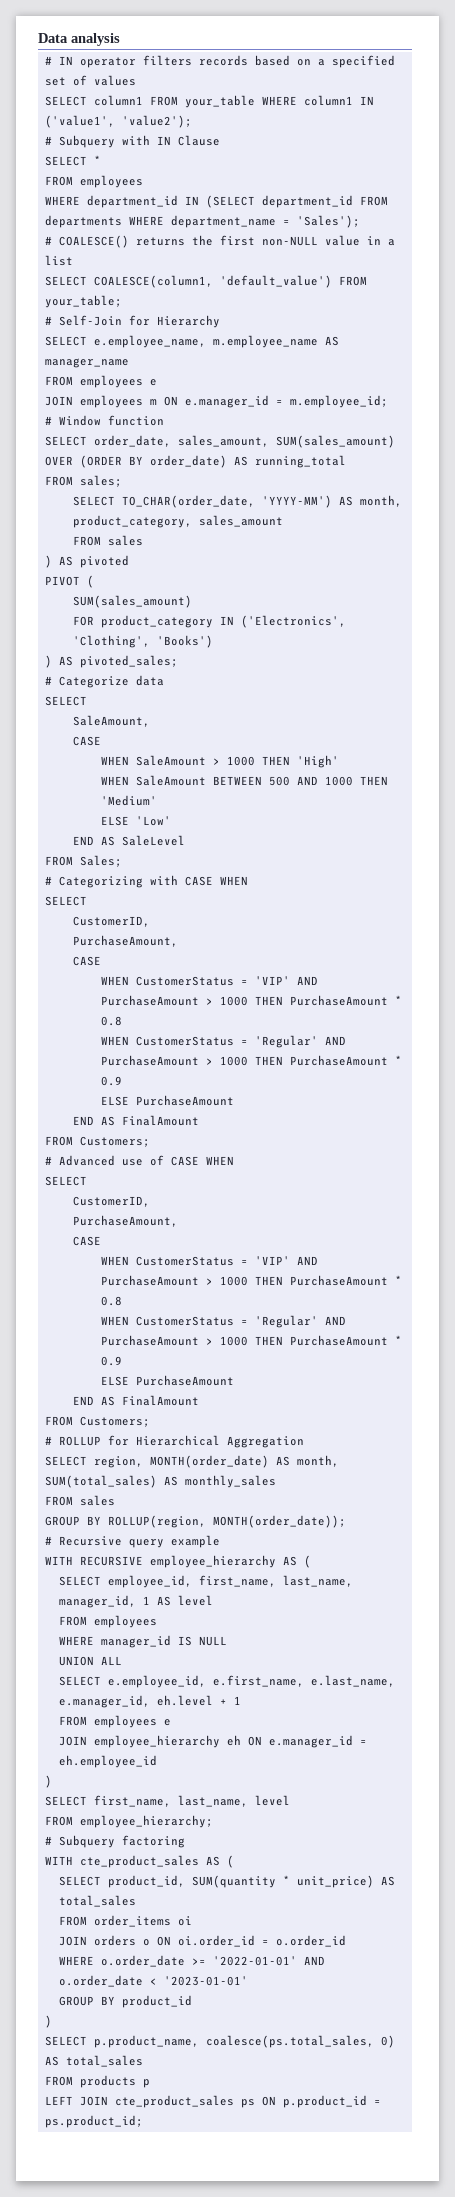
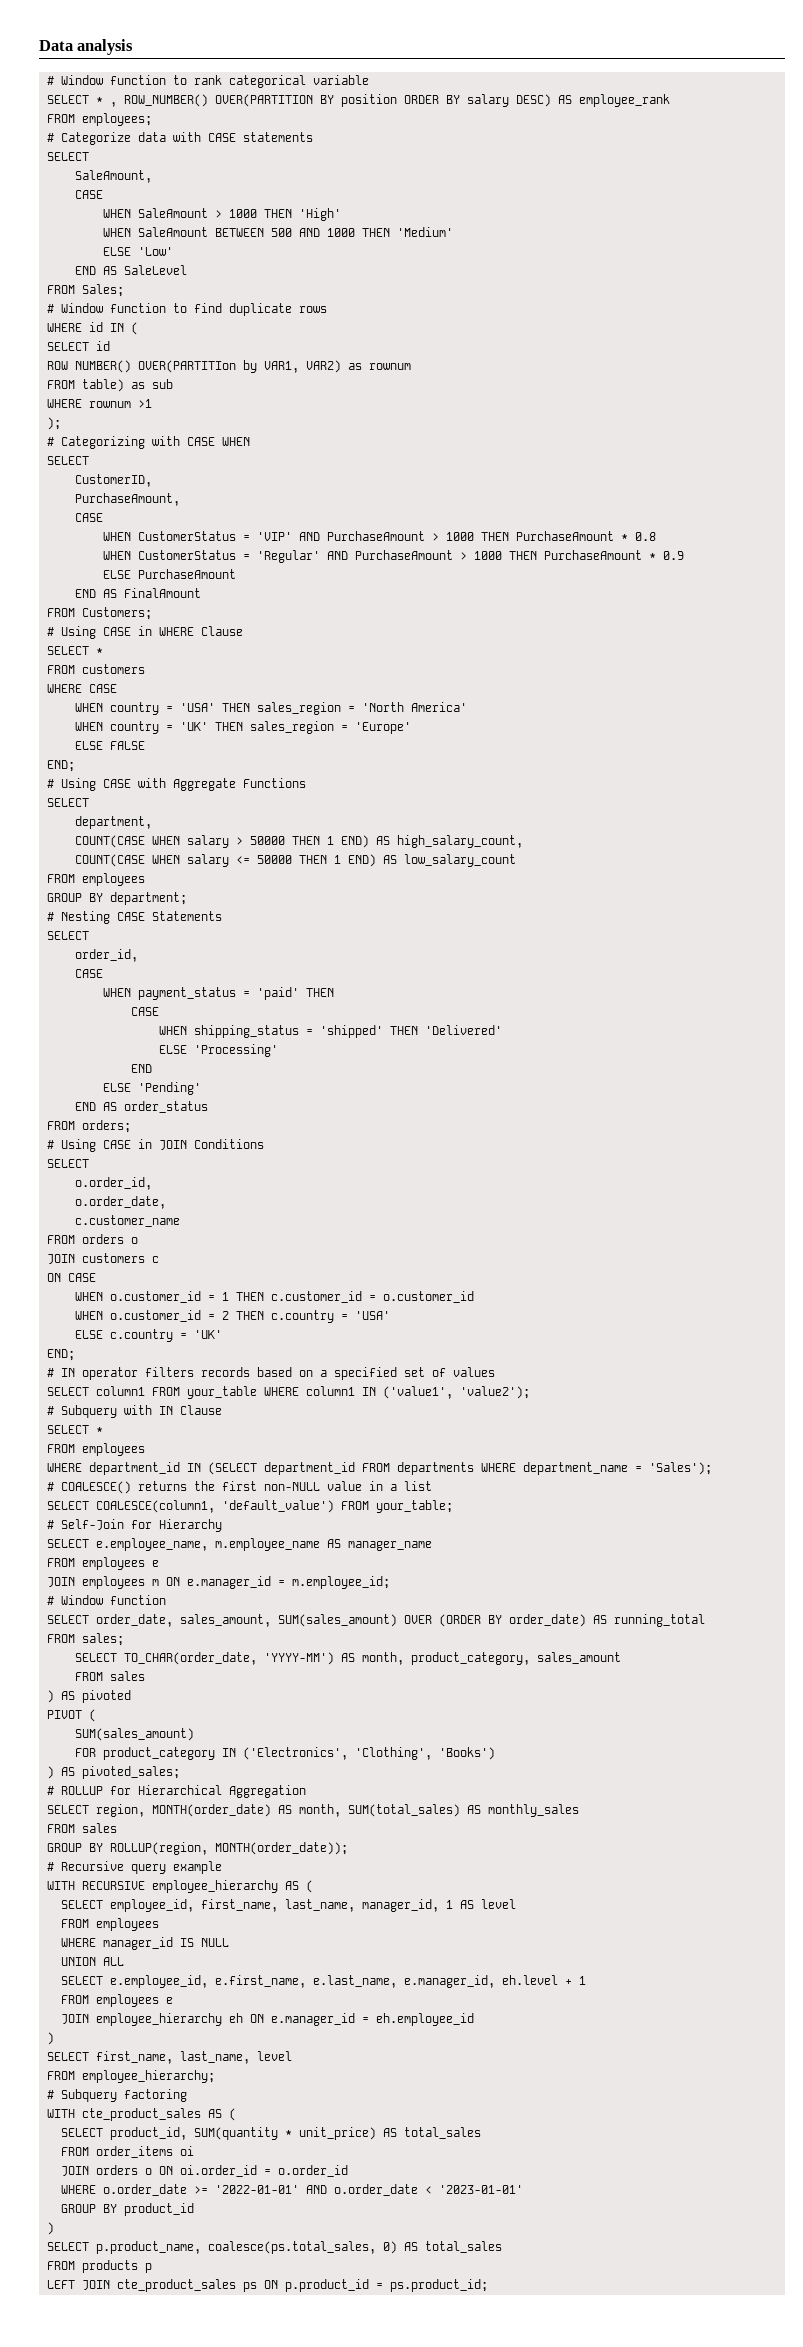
(120, 39) none -> [46,75,369,88] [46,94,670,107] [46,113,152,126] [46,132,313,145] [46,152,89,161] [74,170,152,183] [74,190,103,199] [102,208,341,221] [102,227,453,237] [102,247,173,256] [74,265,187,275] [46,284,124,297] [46,303,327,316] [46,322,138,335] [46,341,110,351] [46,360,411,373] [46,379,173,392] [46,399,152,408] [46,417,61,430] [46,436,250,449] [46,456,89,465] [74,474,152,487] [74,493,180,506] [74,513,103,522] [102,531,656,541] [102,550,684,563] [102,569,236,579] [74,588,201,598] [46,607,152,620] [46,626,243,639] [46,646,103,655] [46,664,145,674] [46,684,117,693] [74,702,467,715] [74,721,411,734] [74,741,145,750] [46,760,75,772] [46,778,306,791] [46,798,89,807] [74,816,152,829] [74,835,523,848] [74,854,516,867] [46,873,145,886] [46,892,187,905] [46,911,222,924] [46,931,89,940] [74,949,138,962] [74,969,103,978] [102,987,334,1000] [130,1007,159,1016] [158,1025,502,1038] [158,1044,278,1057] [130,1064,152,1073] [102,1082,201,1095] [74,1101,208,1113] [46,1120,131,1133] [46,1139,264,1152] [46,1159,89,1168] [74,1177,152,1190] [74,1196,166,1209] [74,1215,180,1227] [46,1234,138,1244] [46,1253,159,1264] [46,1273,96,1282] [74,1291,474,1303] [74,1310,390,1323] [74,1329,222,1342] [46,1349,75,1361] // # Window function to rank categorical variable // SELECT * , ROW_NUMBER() OVER(PARTITION BY position ORDER BY salary DESC) AS employee_rank // FROM employees; // # Categorize data with CASE statements // SELECT // SaleAmount, // CASE // WHEN SaleAmount > 1000 THEN 'High' // WHEN SaleAmount BETWEEN 500 AND 1000 THEN 'Medium' // ELSE 'Low' // END AS SaleLevel // FROM Sales; // # Window function to find duplicate rows // WHERE id IN ( // SELECT id // ROW NUMBER() OVER(PARTITIon by VAR1, VAR2) as rownum // FROM table) as sub // WHERE rownum >1 // ); // # Categorizing with CASE WHEN // SELECT // CustomerID, // PurchaseAmount, // CASE // WHEN CustomerStatus = 'VIP' AND PurchaseAmount > 1000 THEN PurchaseAmount * 0.8 // WHEN CustomerStatus = 'Regular' AND PurchaseAmount > 1000 THEN PurchaseAmount * 0.9 // ELSE PurchaseAmount // END AS FinalAmount // FROM Customers; // # Using CASE in WHERE Clause // SELECT * // FROM customers // WHERE CASE // WHEN country = 'USA' THEN sales_region = 'North America' // WHEN country = 'UK' THEN sales_region = 'Europe' // ELSE FALSE // END; // # Using CASE with Aggregate Functions // SELECT // department, // COUNT(CASE WHEN salary > 50000 THEN 1 END) AS high_salary_count, // COUNT(CASE WHEN salary <= 50000 THEN 1 END) AS low_salary_count // FROM employees // GROUP BY department; // # Nesting CASE Statements // SELECT // order_id, // CASE // WHEN payment_status = 'paid' THEN // CASE // WHEN shipping_status = 'shipped' THEN 'Delivered' // ELSE 'Processing' // END // ELSE 'Pending' // END AS order_status // FROM orders; // # Using CASE in JOIN Conditions // SELECT // o.order_id, // o.order_date, // c.customer_name // FROM orders o // JOIN customers c // ON CASE // WHEN o.customer_id = 1 THEN c.customer_id = o.customer_id // WHEN o.customer_id = 2 THEN c.country = 'USA' // ELSE c.country = 'UK' // END;
[44,675,164,688] [44,696,87,706] [72,715,150,727] [72,736,101,746] [100,755,339,768] [100,775,388,786] [100,795,157,806] [100,816,171,826] [72,835,185,846] [44,855,122,867] [44,875,248,888] [44,896,87,906] [72,916,150,927] [72,935,178,947] [72,956,101,966] [100,976,318,986] [100,995,402,1006] [100,1016,122,1026] [100,1035,346,1048] [100,1055,402,1066] [100,1076,122,1086] [100,1095,234,1106] [72,1115,199,1126] [44,1136,150,1147] [44,1155,234,1166] [44,1176,87,1186] [72,1196,150,1207] [72,1215,178,1227] [72,1236,101,1246] [100,1256,318,1266] [100,1275,402,1286] [100,1296,122,1306] [100,1315,346,1328] [100,1335,402,1346] [100,1356,122,1366] [100,1375,234,1386] [72,1395,199,1406] [44,1416,150,1427] // # Categorize data // SELECT // SaleAmount, // CASE // WHEN SaleAmount > 1000 THEN 'High' // WHEN SaleAmount BETWEEN 500 AND 1000 THEN 'Medium' // ELSE 'Low' // END AS SaleLevel // FROM Sales; // # Categorizing with CASE WHEN // SELECT // CustomerID, // PurchaseAmount, // CASE // WHEN CustomerStatus = 'VIP' AND PurchaseAmount > 1000 THEN PurchaseAmount * 0.8 // WHEN CustomerStatus = 'Regular' AND PurchaseAmount > 1000 THEN PurchaseAmount * 0.9 // ELSE PurchaseAmount // END AS FinalAmount // FROM Customers; // # Advanced use of CASE WHEN // SELECT // CustomerID, // PurchaseAmount, // CASE // WHEN CustomerStatus = 'VIP' AND PurchaseAmount > 1000 THEN PurchaseAmount * 0.8 // WHEN CustomerStatus = 'Regular' AND PurchaseAmount > 1000 THEN PurchaseAmount * 0.9 // ELSE PurchaseAmount // END AS FinalAmount // FROM Customers; -> (180, 1772) none

